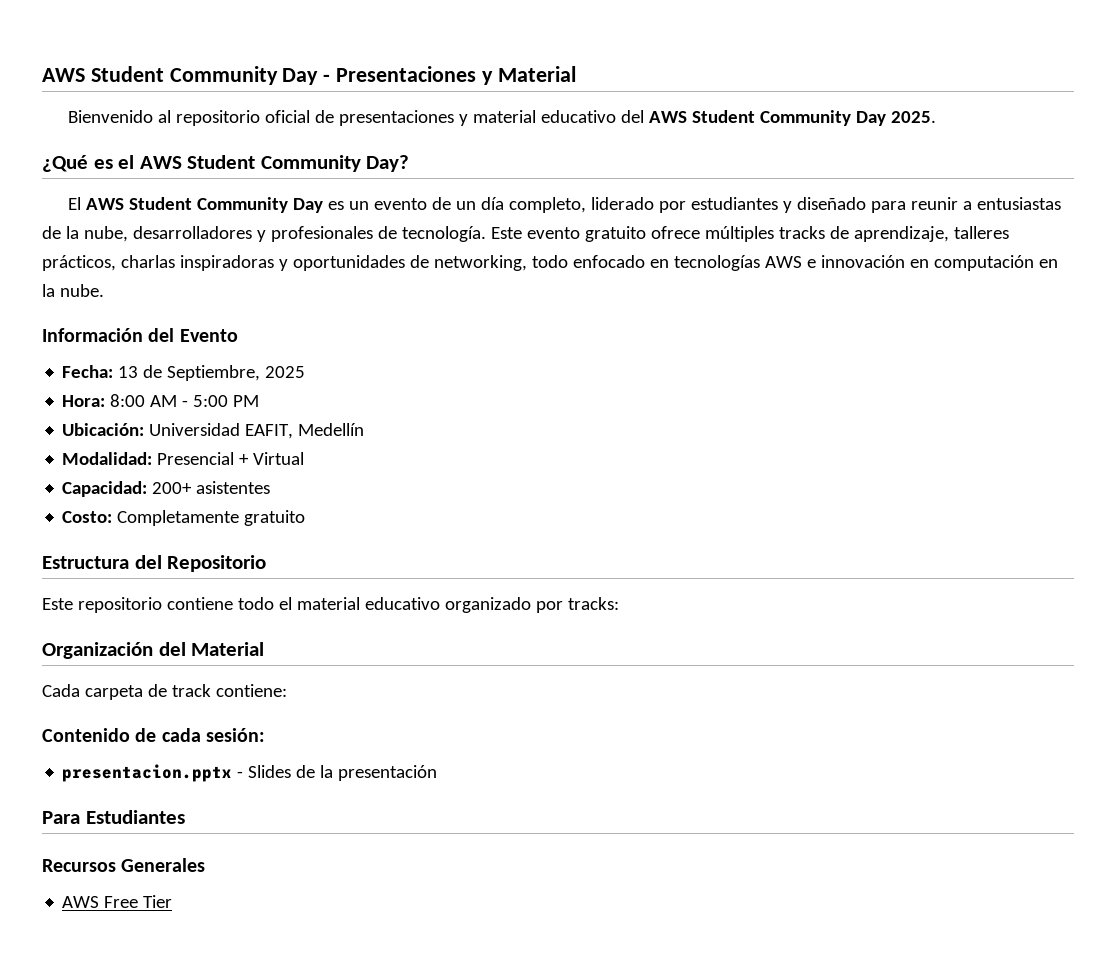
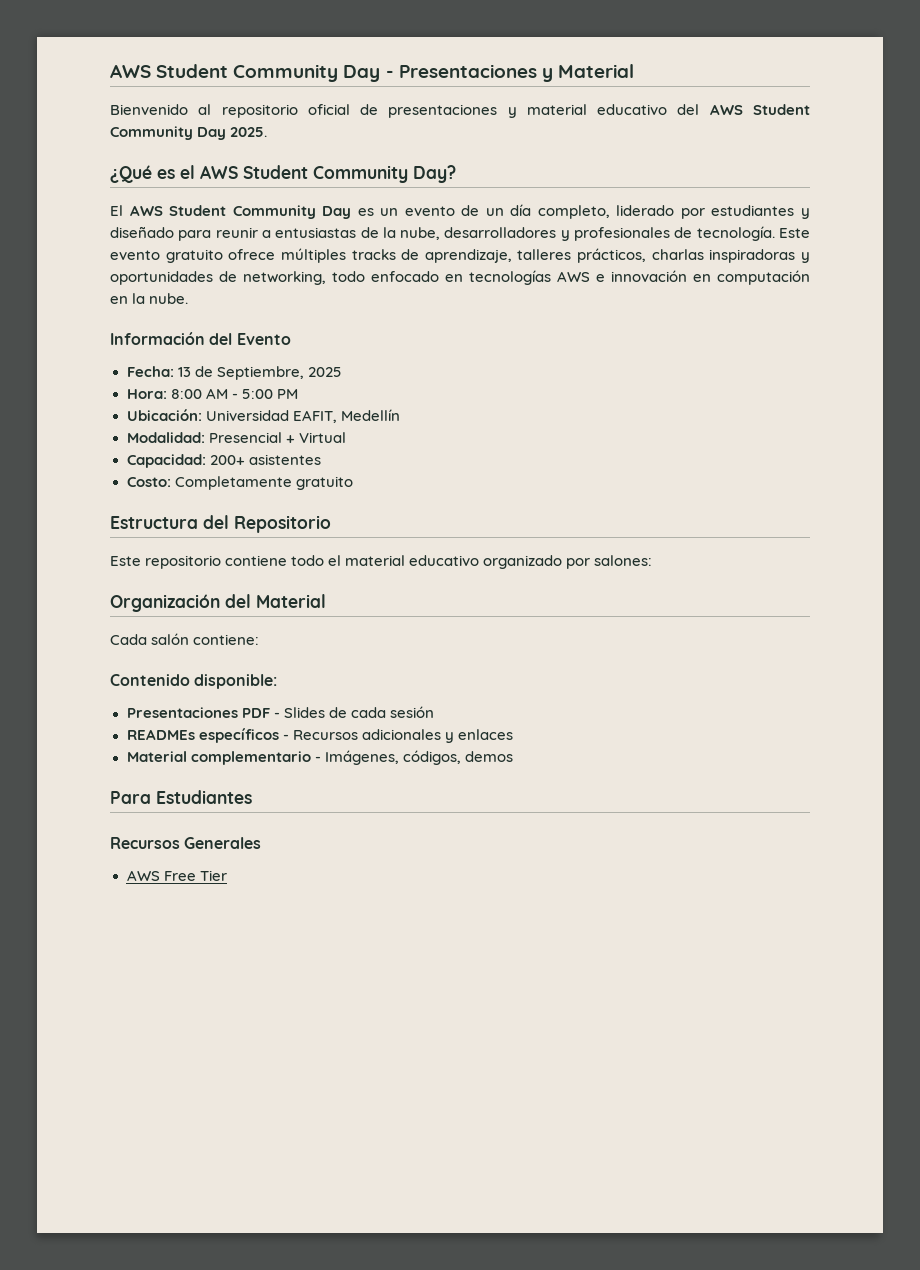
[567,597,619,610] tracks: -> [594,555,653,566] salones:
[84,684,211,700] carpeta de track -> [151,633,190,645] salón
[135,728,265,742] [62,764,438,782] de cada sesión: // presentacion.pptx - Slides de la presentación -> [194,674,278,689] [126,706,434,718] [126,728,513,743] [126,750,513,765] disponible: // Presentaciones PDF - Slides de cada sesión // READMEs específicos - Recursos adicionales y enlaces // Material complementario - Imágenes, códigos, demos

